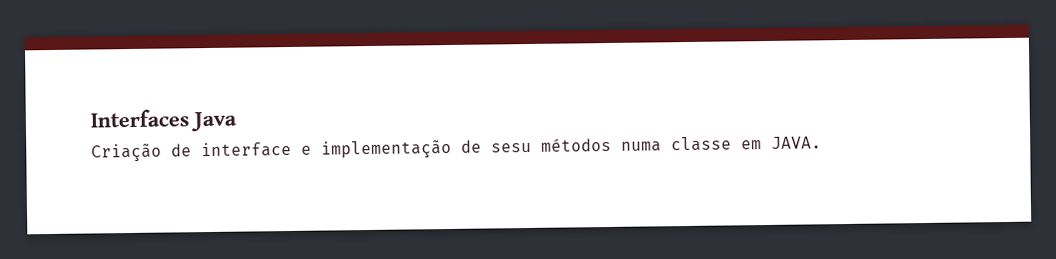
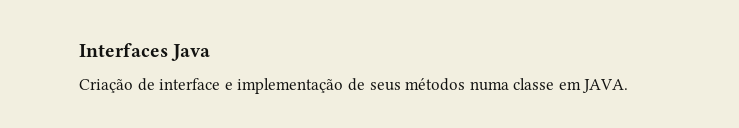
[491,142,532,153] sesu -> [369,82,401,91] seus

